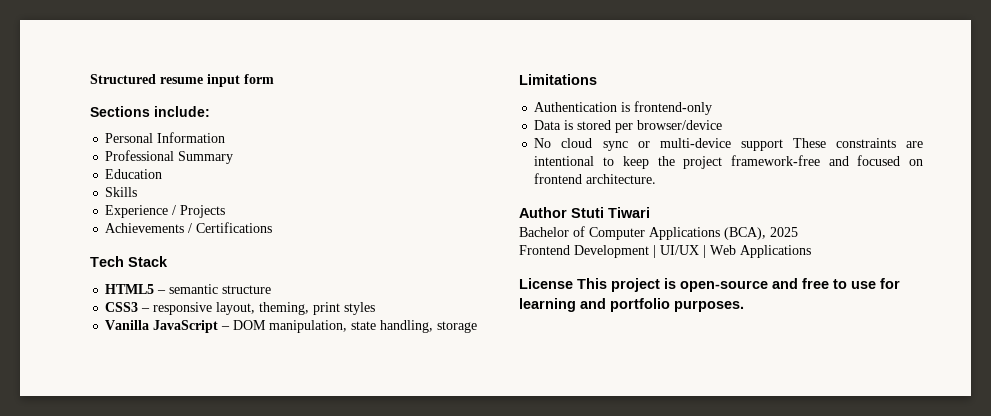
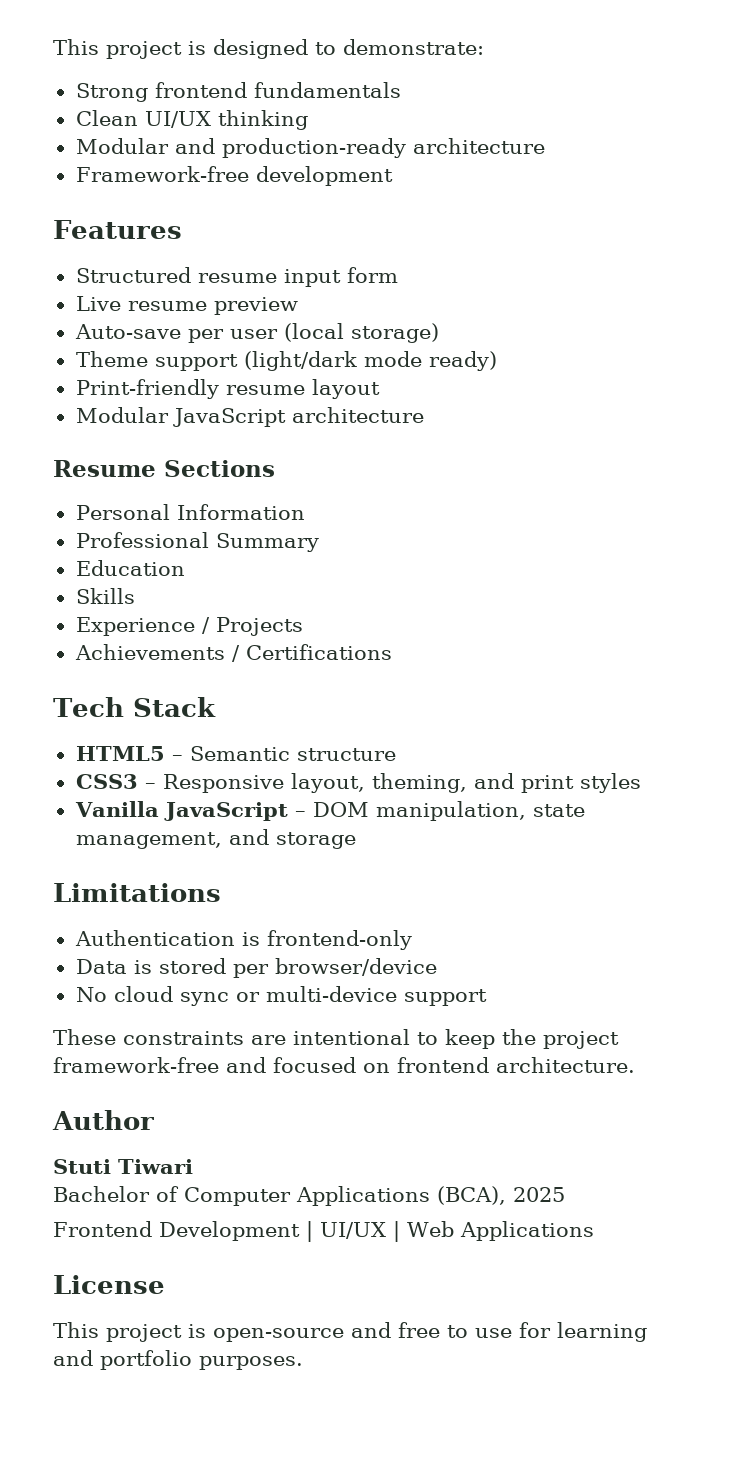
[90,74,274,87] Structured resume input form // -> [53,39,484,59] [75,82,401,102] [75,110,308,130] [75,138,545,158] [75,166,393,186] [53,220,182,239] [75,267,398,287] [75,296,298,315] [74,323,439,343] [75,351,497,371] [75,379,380,399] [75,407,424,427] [53,460,156,477] This project is designed to demonstrate: // Strong frontend fundamentals // Clean UI/UX thinking // Modular and production-ready architecture // Framework-free development // Features // Structured resume input form // Live resume preview // Auto-save per user (local storage) // Theme support (light/dark mode ready) // Print-friendly resume layout // Modular JavaScript architecture // Resume
[154,106,210,117] include: -> (275, 468) none
[169,284,219,294] semantic -> [189,746,290,761] Semantic
[153,302,213,315] responsive -> [162,774,284,793] Responsive
(310, 308) none -> [473,773,514,789] and
[380,320,434,333] handling, -> [75,829,269,849] management, and
(783, 145) none -> (487, 997) //
(567, 212) none -> (154, 1120) //
(573, 283) none -> (165, 1284) //

